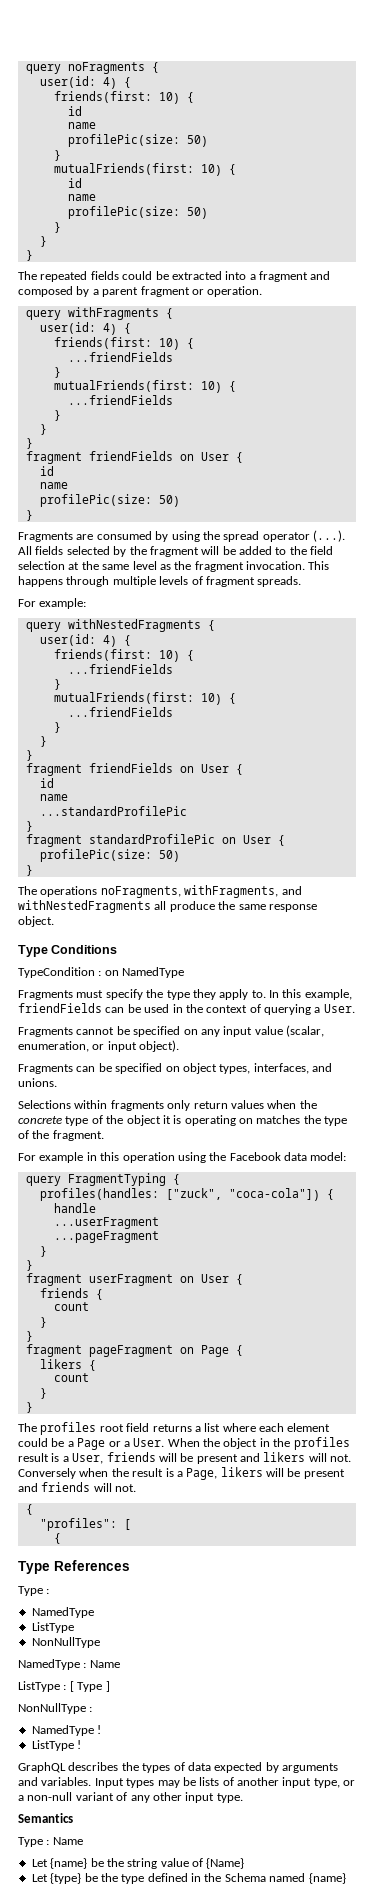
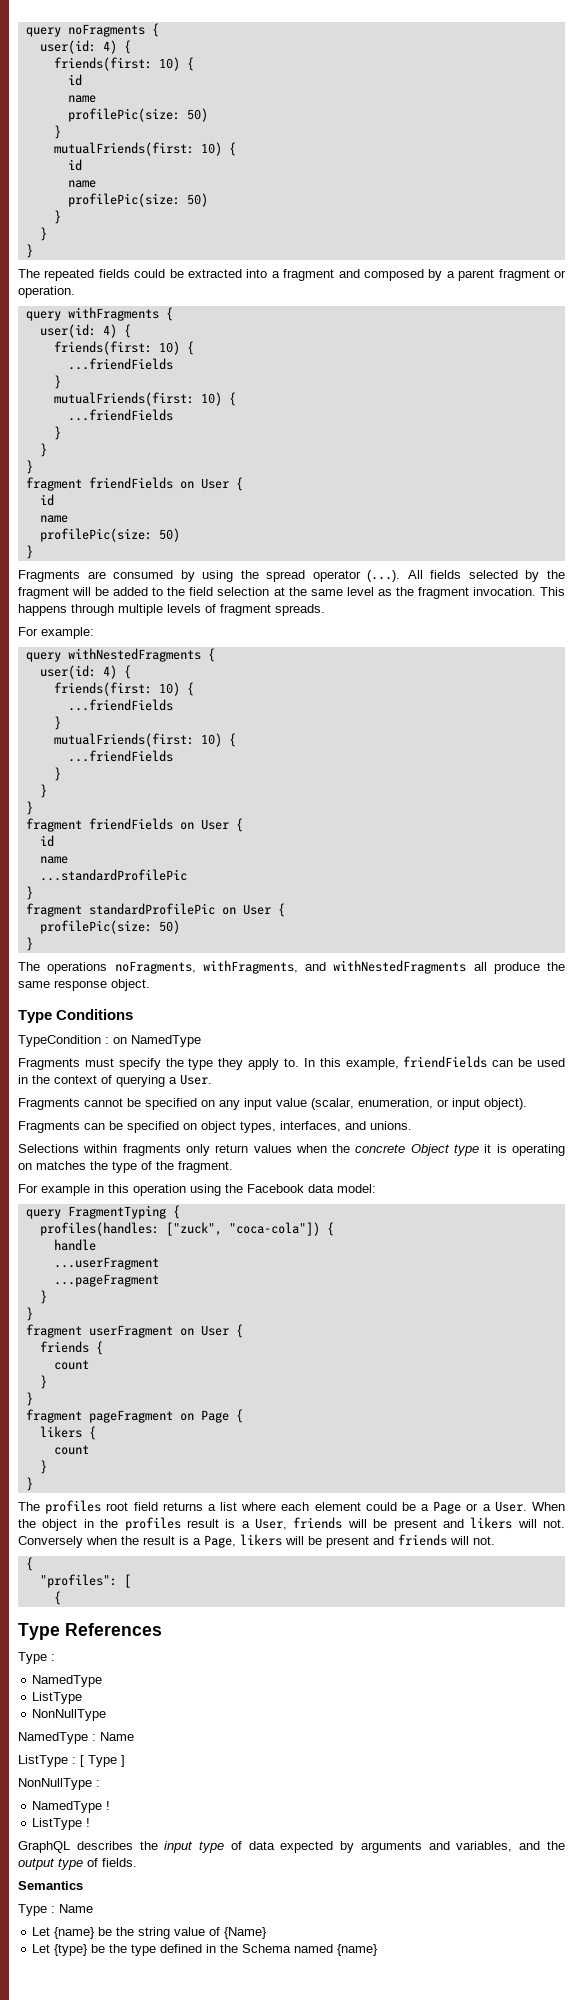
[65,1115,161,1126] type of the object -> [410,1144,480,1156] Object type
[142,1763,171,1773] types -> [164,1841,225,1853] input type
[41,1777,356,1788] [18,1792,243,1803] variables. Input types may be lists of another input type, or a non-null variant of any other input type. -> [456,1841,565,1852] [18,1858,137,1870] variables, and the output type of fields.

